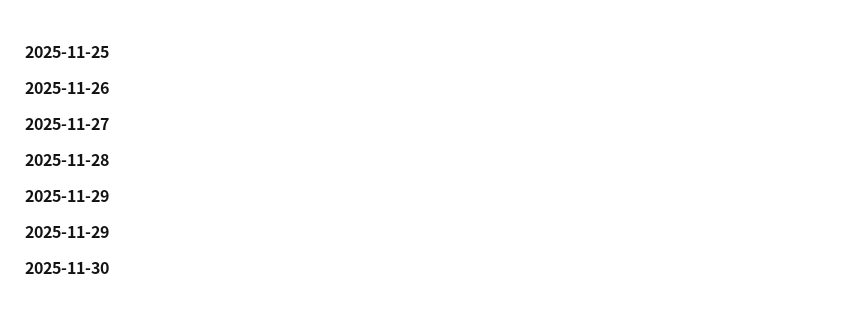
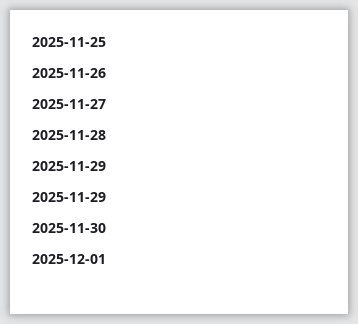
(109, 268) none -> [32,254,106,264] // 2025-12-01

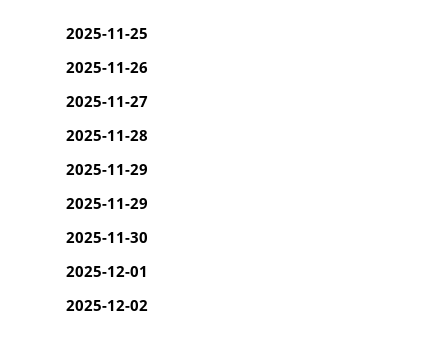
(106, 259) none -> [66,300,148,311] // 2025-12-02

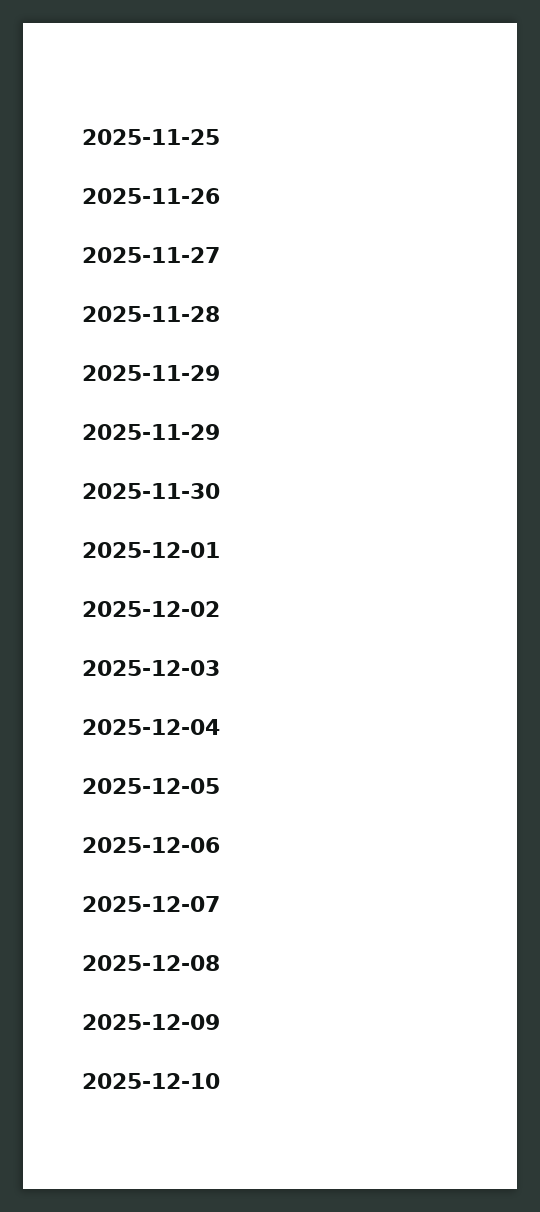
(148, 305) none -> [82,660,220,676] [82,719,220,735] [82,778,220,794] [82,837,220,853] [82,896,220,912] [82,955,220,971] [82,1014,220,1030] [82,1073,220,1089] // 2025-12-03 // 2025-12-04 // 2025-12-05 // 2025-12-06 // 2025-12-07 // 2025-12-08 // 2025-12-09 // 2025-12-10

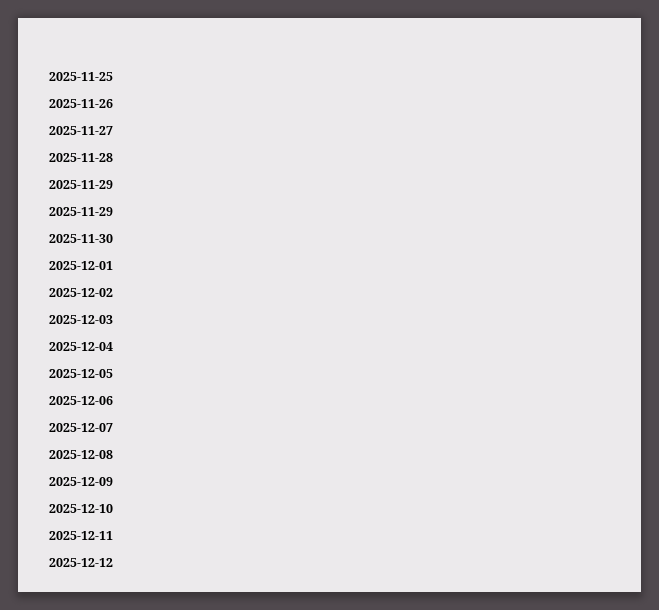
(220, 1081) none -> [49,531,113,540] [49,558,113,567] // 2025-12-11 // 2025-12-12

